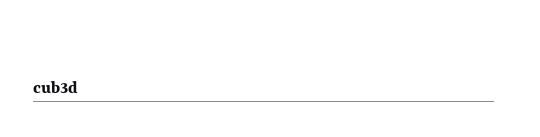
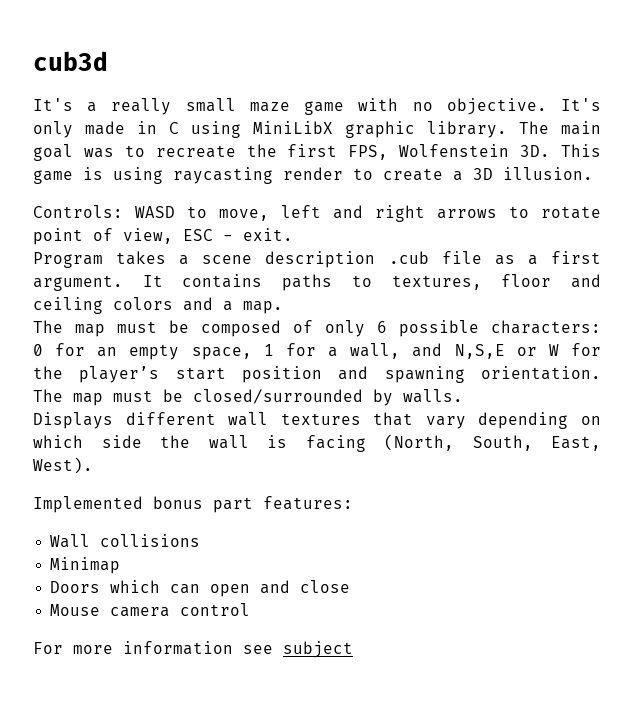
(78, 87) none -> [33,98,601,115] [33,121,601,138] [33,144,602,161] [33,167,593,184] [33,205,601,222] [33,228,293,245] [33,251,601,268] [33,274,601,291] [33,297,283,314] [33,320,601,337] [33,343,601,360] [33,366,601,383] [33,389,463,406] [33,412,601,429] [33,434,601,452] [33,457,93,474] [33,496,353,513] [50,534,201,548] [50,557,121,574] [50,580,351,597] [50,603,251,617] [33,641,353,658] // It's a really small maze game with no objective. It's only made in C using MiniLibX graphic library. The main goal was to recreate the first FPS, Wolfenstein 3D. This game is using raycasting render to create a 3D illusion. // Controls: WASD to move, left and right arrows to rotate point of view, ESC - exit. // Program takes a scene description .cub file as a first argument. It contains paths to textures, floor and ceiling colors and a map. // The map must be composed of only 6 possible characters: 0 for an empty space, 1 for a wall, and N,S,E or W for the player’s start position and spawning orientation. The map must be closed/surrounded by walls. // Displays different wall textures that vary depending on which side the wall is facing (North, South, East, West). // Implemented bonus part features: // Wall collisions // Minimap // Doors which can open and close // Mouse camera control // For more information see subject

